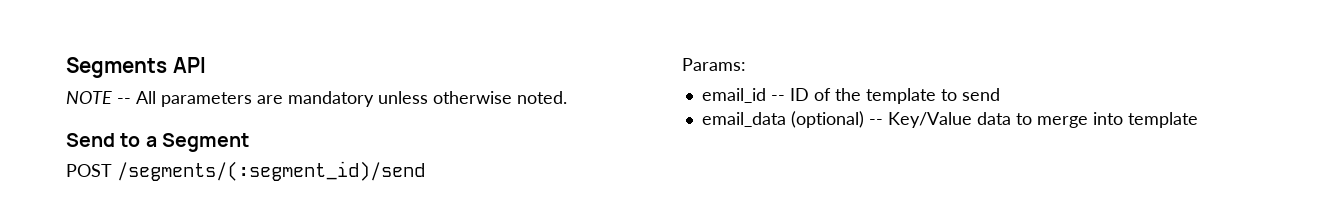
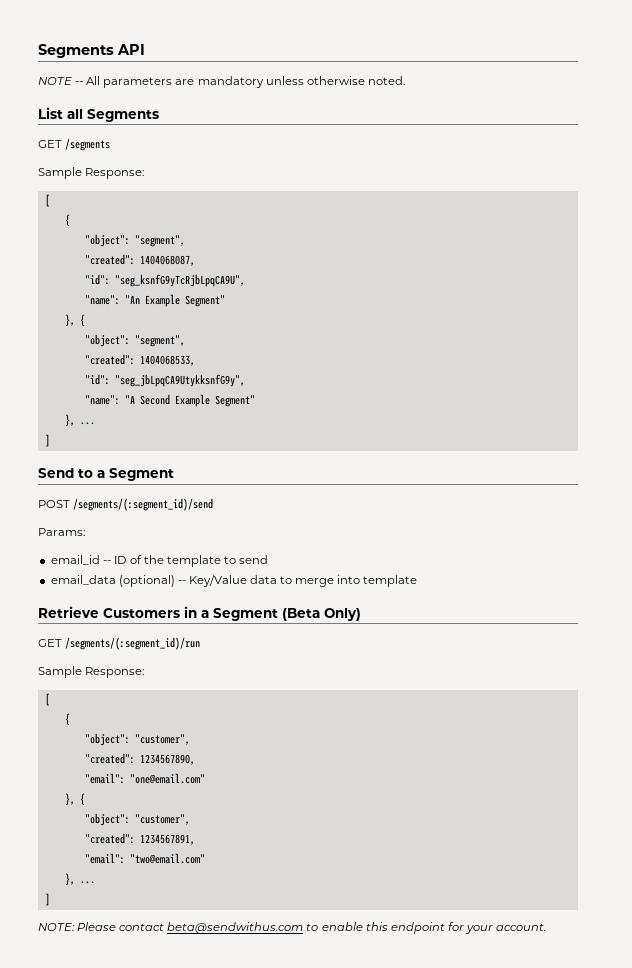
(567, 97) none -> [38,107,159,122] [38,138,111,151] [38,167,145,179] [44,194,50,207] [64,214,70,227] [84,234,185,247] [84,254,195,266] [84,274,245,287] [84,294,225,307] [64,314,85,327] [84,334,185,347] [84,354,195,366] [84,374,245,387] [84,394,255,407] [64,414,95,427] [44,434,50,447] // List all Segments // GET /segments // Sample Response: // [ // { // "object": "segment", // "created": 1404068087, // "id": "seg_ksnfG9yTcRjbLpqCA9U", // "name": "An Example Segment" // }, { // "object": "segment", // "created": 1404068533, // "id": "seg_jbLpqCA9UtykksnfG9y", // "name": "A Second Example Segment" // }, ... // ]
(1198, 120) none -> [38,606,361,621] [38,637,201,650] [38,666,145,678] [44,693,50,706] [64,713,70,726] [84,733,190,746] [84,753,195,765] [84,773,205,784] [64,793,85,806] [84,813,190,826] [84,833,195,845] [84,853,205,864] [64,873,95,886] [44,893,50,906] [38,922,547,934] // Retrieve Customers in a Segment (Beta Only) // GET /segments/(:segment_id)/run // Sample Response: // [ // { // "object": "customer", // "created": 1234567890, // "email": "one@email.com" // }, { // "object": "customer", // "created": 1234567891, // "email": "two@email.com" // }, ... // ] // NOTE: Please contact beta@sendwithus.com to enable this endpoint for your account.

